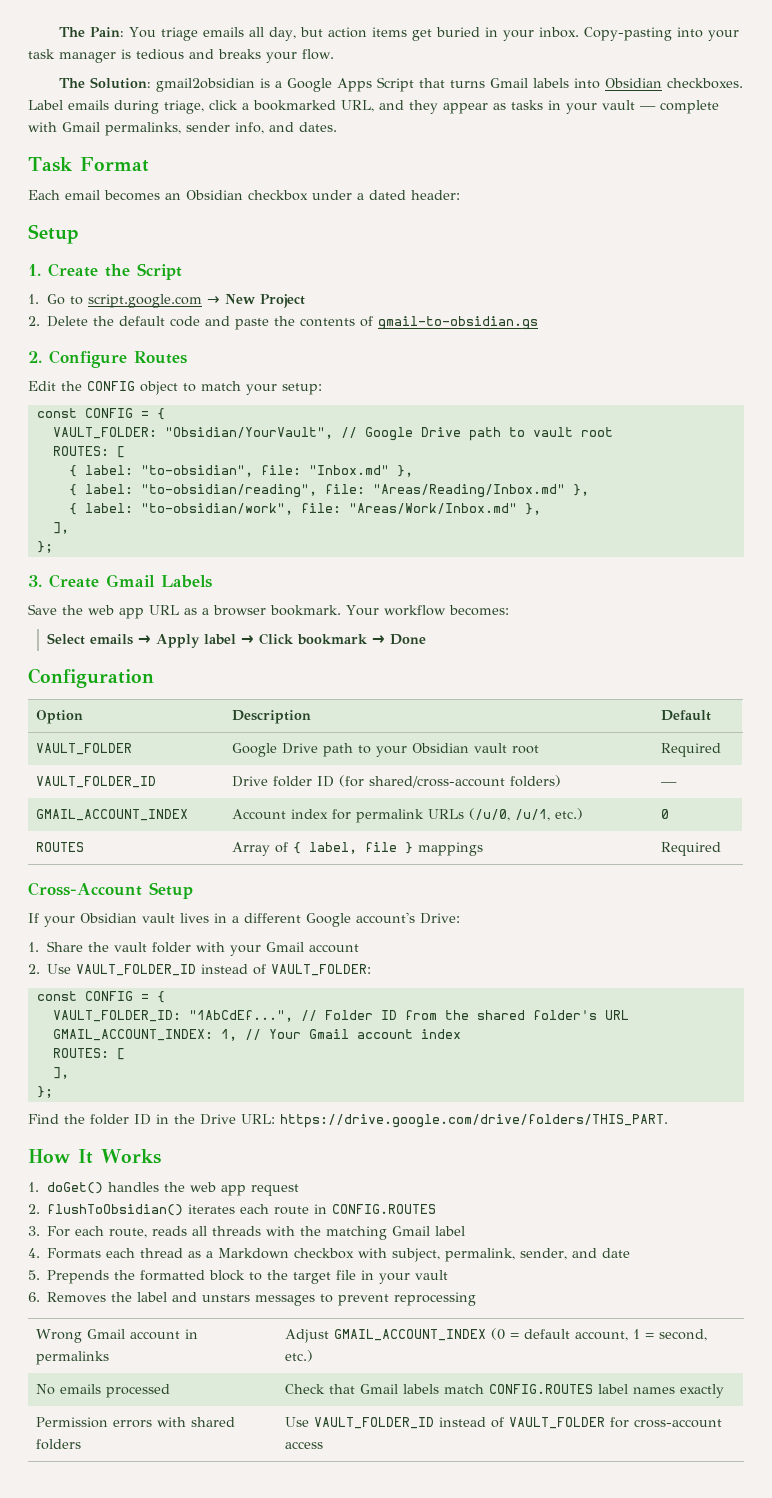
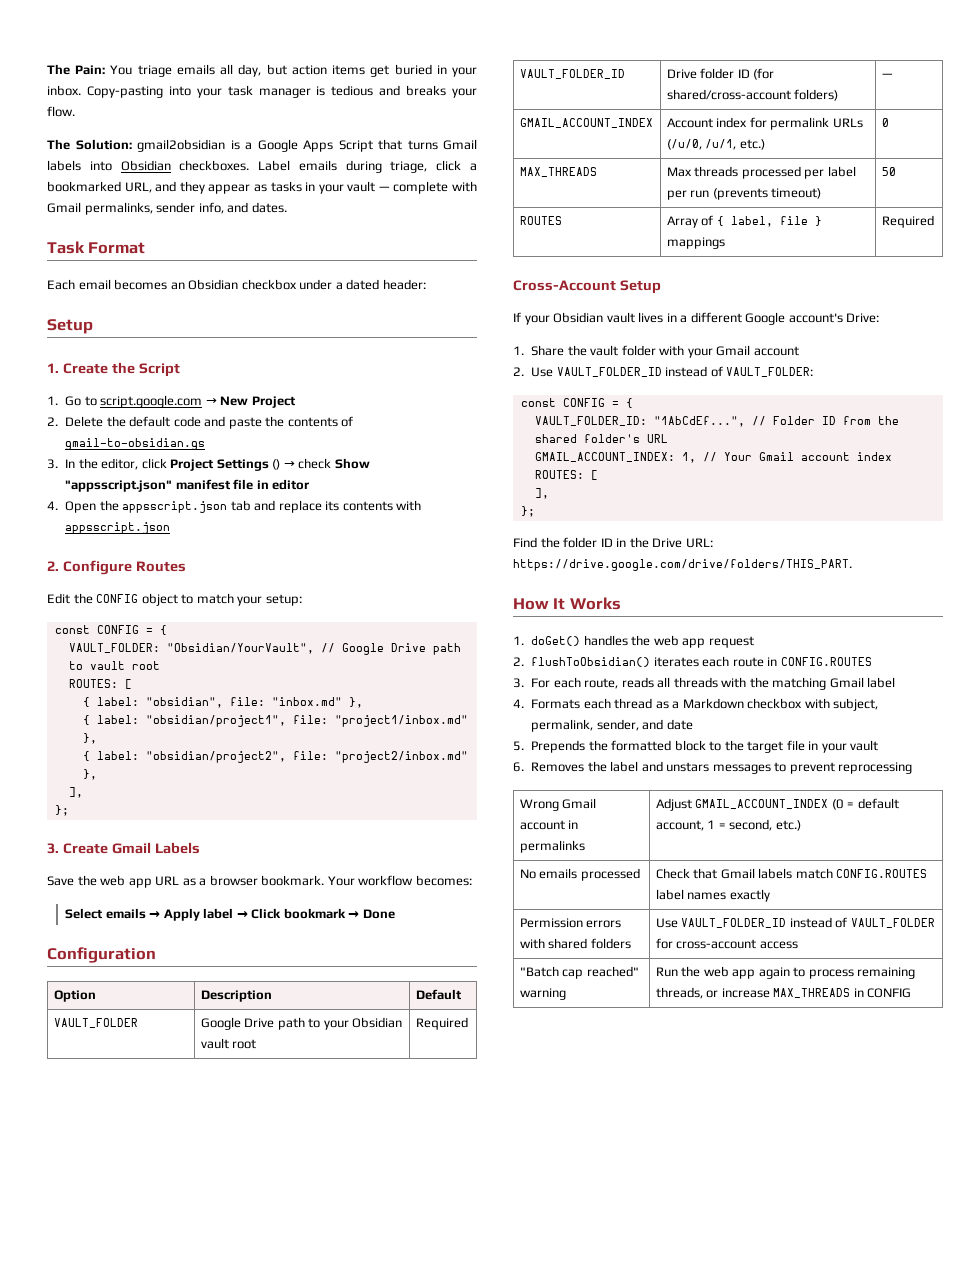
(539, 323) none -> [47,458,370,471] [65,479,310,492] [47,500,422,513] [65,522,171,534] // 3. In the editor, click Project Settings () → check Show "appsscript.json" manifest file in editor // 4. Open the appsscript.json tab and replace its contents with appsscript.json
[140,465,413,477] [68,484,589,498] [68,503,517,515] "to-obsidian", file: "Inbox.md" }, // { label: "to-obsidian/reading", file: "Areas/Reading/Inbox.md" }, // { label: "to-obsidian/work", file: "Areas/Work/Inbox.md" -> [145,697,363,708] [82,715,468,727] [82,733,97,744] [82,751,468,763] "obsidian", file: "inbox.md" }, // { label: "obsidian/project1", file: "project1/inbox.md" }, // { label: "obsidian/project2", file: "project2/inbox.md"
(670, 814) none -> [519,167,597,177] [666,166,856,179] [666,188,822,200] [881,167,896,176] // MAX_THREADS | Max threads processed per label per run (prevents timeout) | 50
(324, 1445) none -> [519,966,639,979] [519,988,566,1000] [655,966,916,979] [655,987,912,999] // "Batch cap reached" warning | Run the web app again to process remaining threads, or increase MAX_THREADS in CONFIG

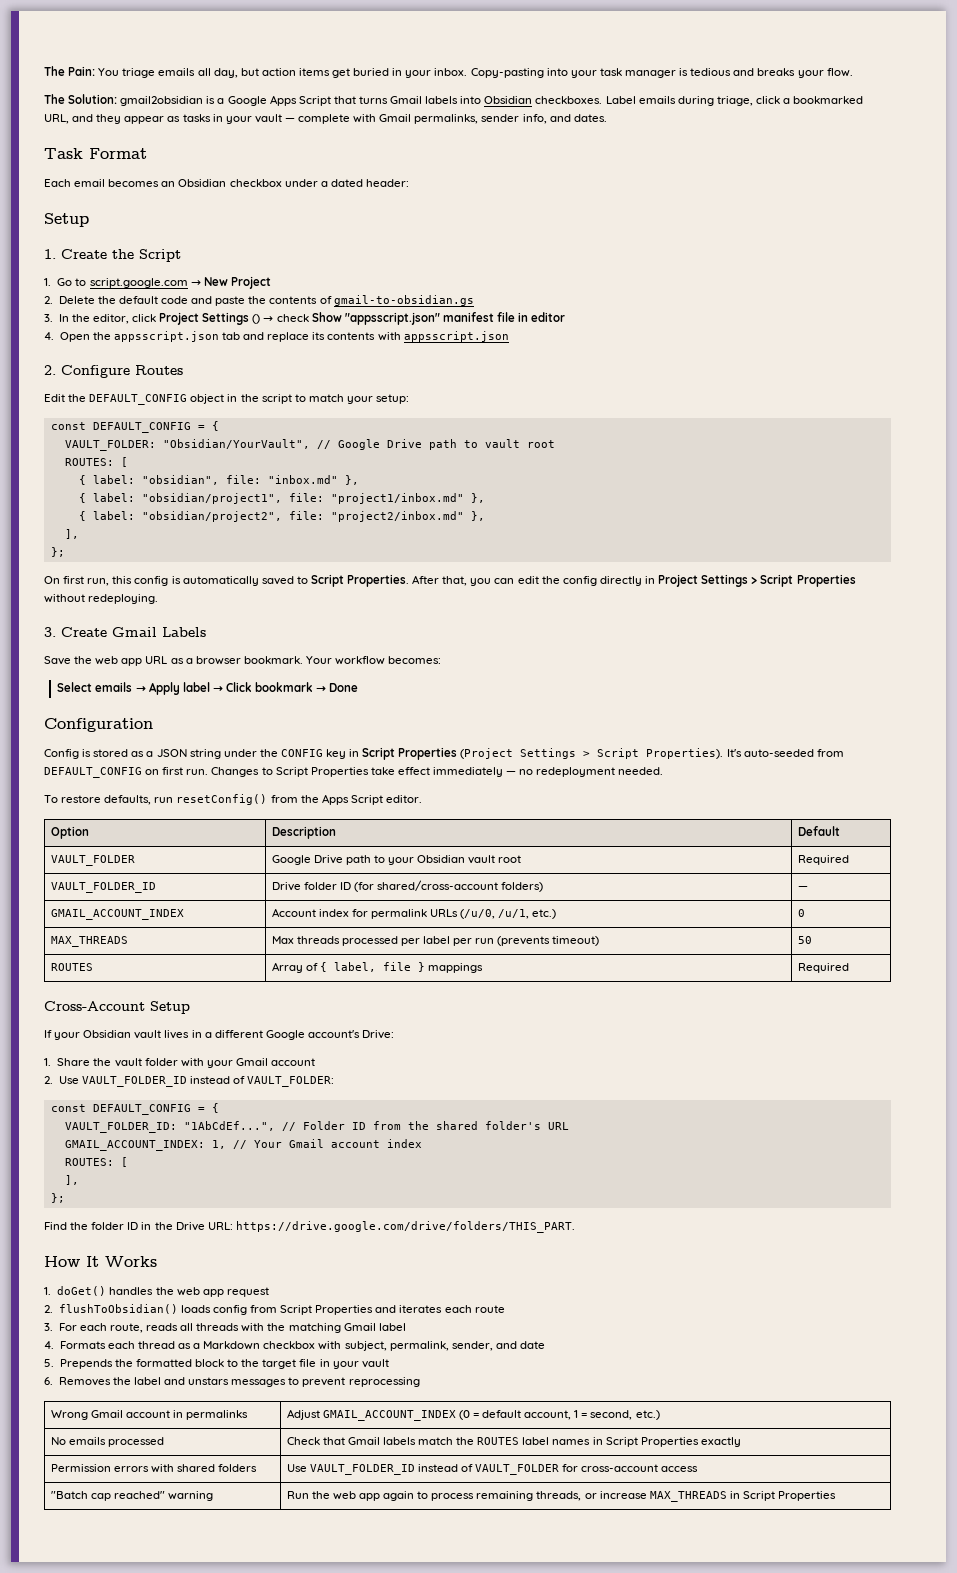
[96,593,178,606] CONFIG object -> [89,394,292,405] DEFAULT_CONFIG object in the script
[96,625,139,634] CONFIG -> [92,422,191,433] DEFAULT_CONFIG
(69, 810) none -> [44,574,856,587] [44,594,159,604] // On first run, this config is automatically saved to Script Properties. After that, you can edit the config directly in Project Settings > Script Properties without redeploying.
(156, 955) none -> [44,747,844,760] [44,767,664,778] [44,794,422,805] // Config is stored as a JSON string under the CONFIG key in Script Properties (Project Settings > Script Properties). It's auto-seeded from DEFAULT_CONFIG on first run. Changes to Script Properties take effect immediately — no redeployment needed. // To restore defaults, run resetConfig() from the Apps Script editor.
[562,398,605,407] CONFIG -> [92,1104,191,1115] DEFAULT_CONFIG
(651, 662) none -> [180,1305,397,1315] loads config from Script Properties and
[767,657,872,666] in CONFIG.ROUTES -> (505, 1309) none
[836,869,928,878] [655,889,727,900] CONFIG.ROUTES label names -> [456,1437,699,1447] the ROUTES label names in Script Properties
[867,988,912,998] CONFIG -> [743,1491,837,1501] Script Properties

